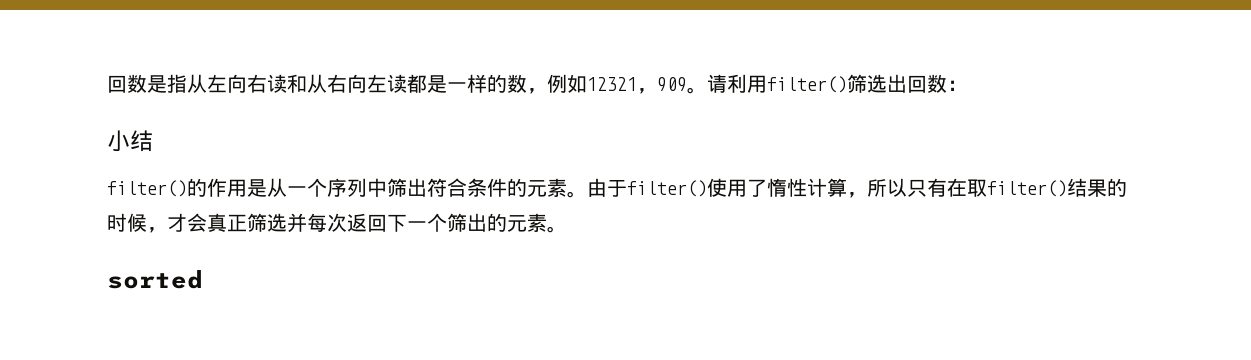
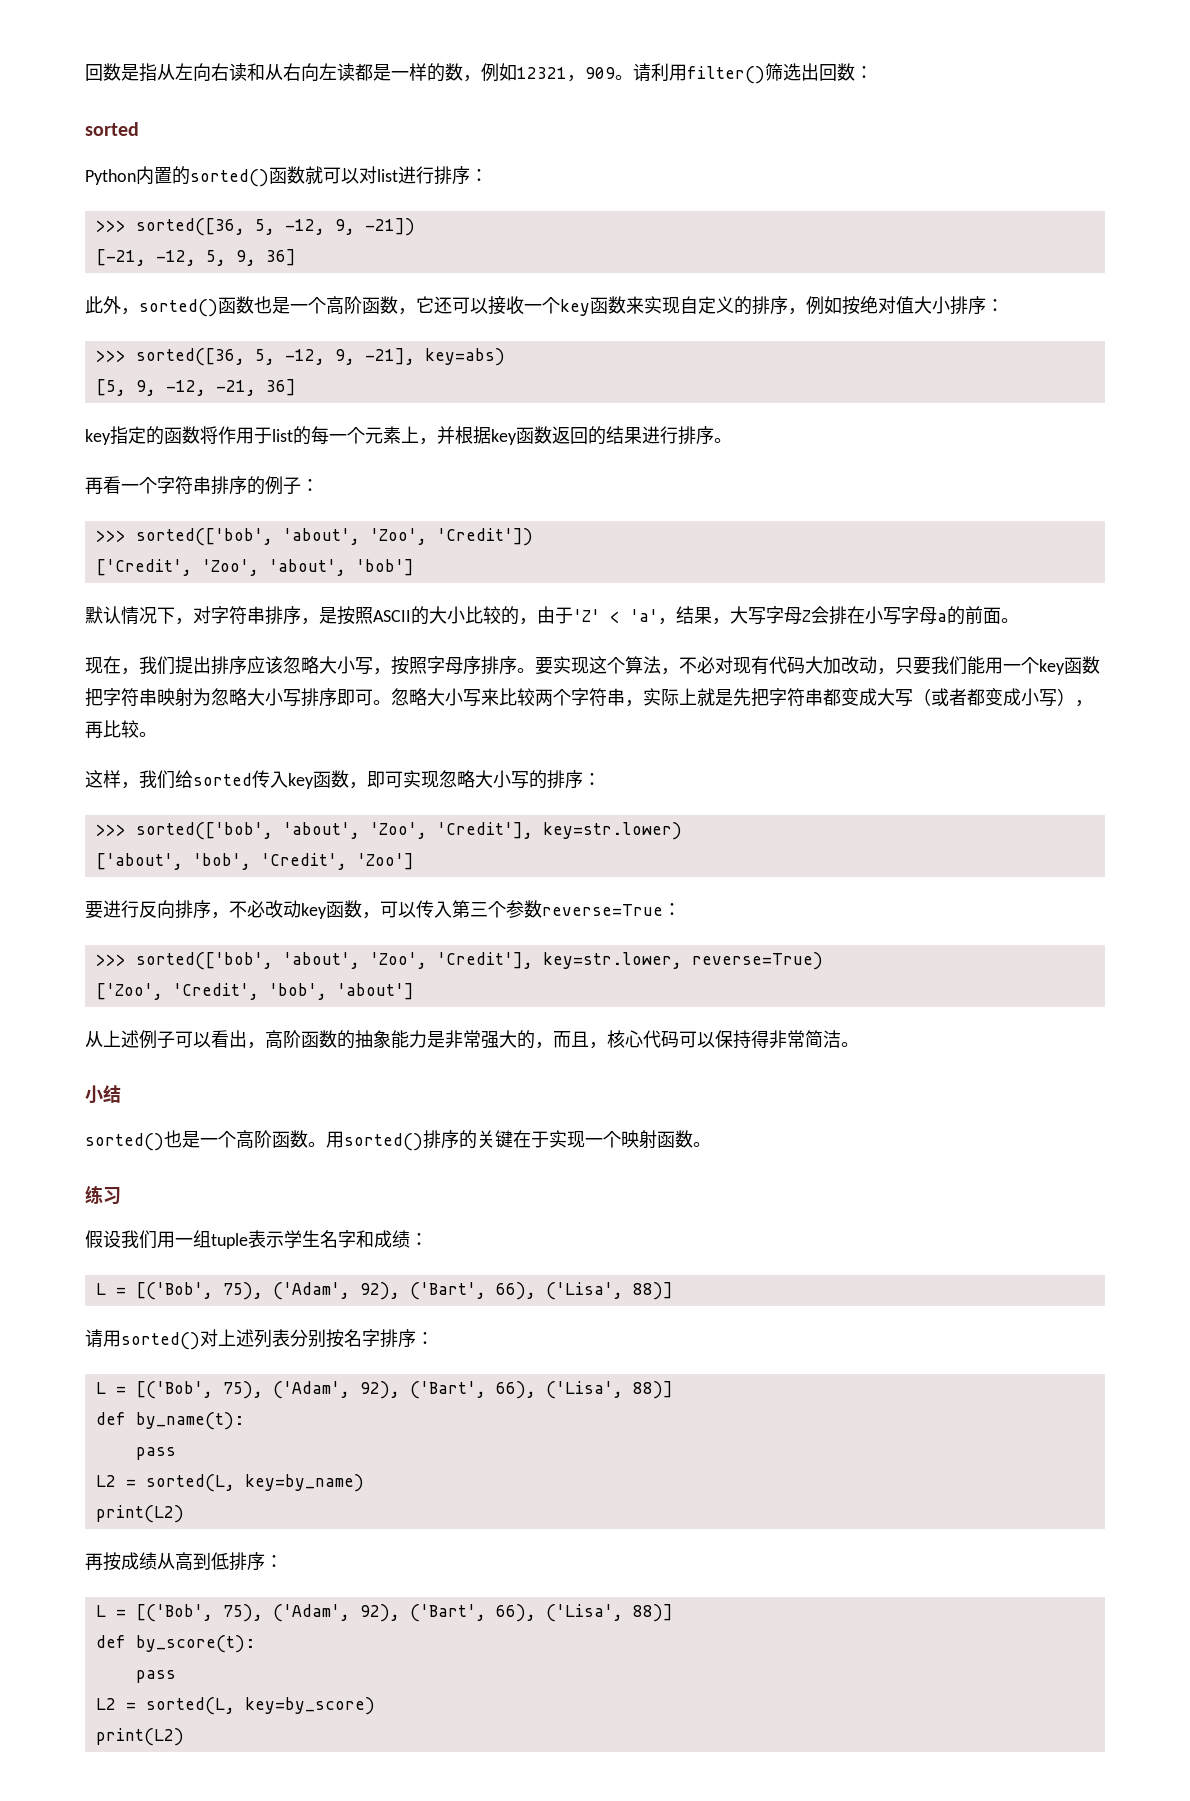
[107,130,153,152] [107,178,1127,198] [107,213,567,233] [107,270,203,289] 小结 // filter()的作用是从一个序列中筛出符合条件的元素。由于filter()使用了惰性计算，所以只有在取filter()结果的时候，才会真正筛选并每次返回下一个筛出的元素。 // sorted -> [85,122,139,136] [85,166,488,187] [95,218,415,236] [95,249,296,266] [85,296,1004,317] [95,348,505,366] [95,379,296,396] [85,426,732,445] [85,476,319,495] [95,528,533,546] [95,559,414,576] [85,606,1019,625] [85,656,1100,675] [85,688,1093,707] [85,720,157,739] [85,770,601,789] [95,822,682,840] [95,853,414,870] [85,900,681,919] [95,952,823,970] [95,983,414,1000] [85,1030,859,1049] [85,1085,121,1104] [85,1130,711,1151] [85,1185,121,1205] [85,1230,428,1249] [95,1282,673,1300] [85,1329,434,1350] [95,1381,673,1399] [95,1412,244,1430] [135,1447,176,1460] [95,1474,364,1492] [95,1505,184,1523] [85,1552,283,1571] [95,1604,673,1622] [95,1635,255,1653] [135,1670,176,1683] [95,1697,375,1715] [95,1728,184,1746] sorted // Python内置的sorted()函数就可以对list进行排序： // >>> sorted([36, 5, -12, 9, -21]) // [-21, -12, 5, 9, 36] // 此外，sorted()函数也是一个高阶函数，它还可以接收一个key函数来实现自定义的排序，例如按绝对值大小排序： // >>> sorted([36, 5, -12, 9, -21], key=abs) // [5, 9, -12, -21, 36] // key指定的函数将作用于list的每一个元素上，并根据key函数返回的结果进行排序。 // 再看一个字符串排序的例子： // >>> sorted(['bob', 'about', 'Zoo', 'Credit']) // ['Credit', 'Zoo', 'about', 'bob'] // 默认情况下，对字符串排序，是按照ASCII的大小比较的，由于'Z' < 'a'，结果，大写字母Z会排在小写字母a的前面。 // 现在，我们提出排序应该忽略大小写，按照字母序排序。要实现这个算法，不必对现有代码大加改动，只要我们能用一个key函数把字符串映射为忽略大小写排序即可。忽略大小写来比较两个字符串，实际上就是先把字符串都变成大写（或者都变成小写），再比较。 // 这样，我们给sorted传入key函数，即可实现忽略大小写的排序： // >>> sorted(['bob', 'about', 'Zoo', 'Credit'], key=str.lower) // ['about', 'bob', 'Credit', 'Zoo'] // 要进行反向排序，不必改动key函数，可以传入第三个参数reverse=True： // >>> sorted(['bob', 'about', 'Zoo', 'Credit'], key=str.lower, reverse=True) // ['Zoo', 'Credit', 'bob', 'about'] // 从上述例子可以看出，高阶函数的抽象能力是非常强大的，而且，核心代码可以保持得非常简洁。 // 小结 // sorted()也是一个高阶函数。用sorted()排序的关键在于实现一个映射函数。 // 练习 // 假设我们用一组tuple表示学生名字和成绩： // L = [('Bob', 75), ('Adam', 92), ('Bart', 66), ('Lisa', 88)] // 请用sorted()对上述列表分别按名字排序： // L = [('Bob', 75), ('Adam', 92), ('Bart', 66), ('Lisa', 88)] // def by_name(t): // pass // L2 = sorted(L, key=by_name) // print(L2) // 再按成绩从高到低排序： // L = [('Bob', 75), ('Adam', 92), ('Bart', 66), ('Lisa', 88)] // def by_score(t): // pass // L2 = sorted(L, key=by_score) // print(L2)

